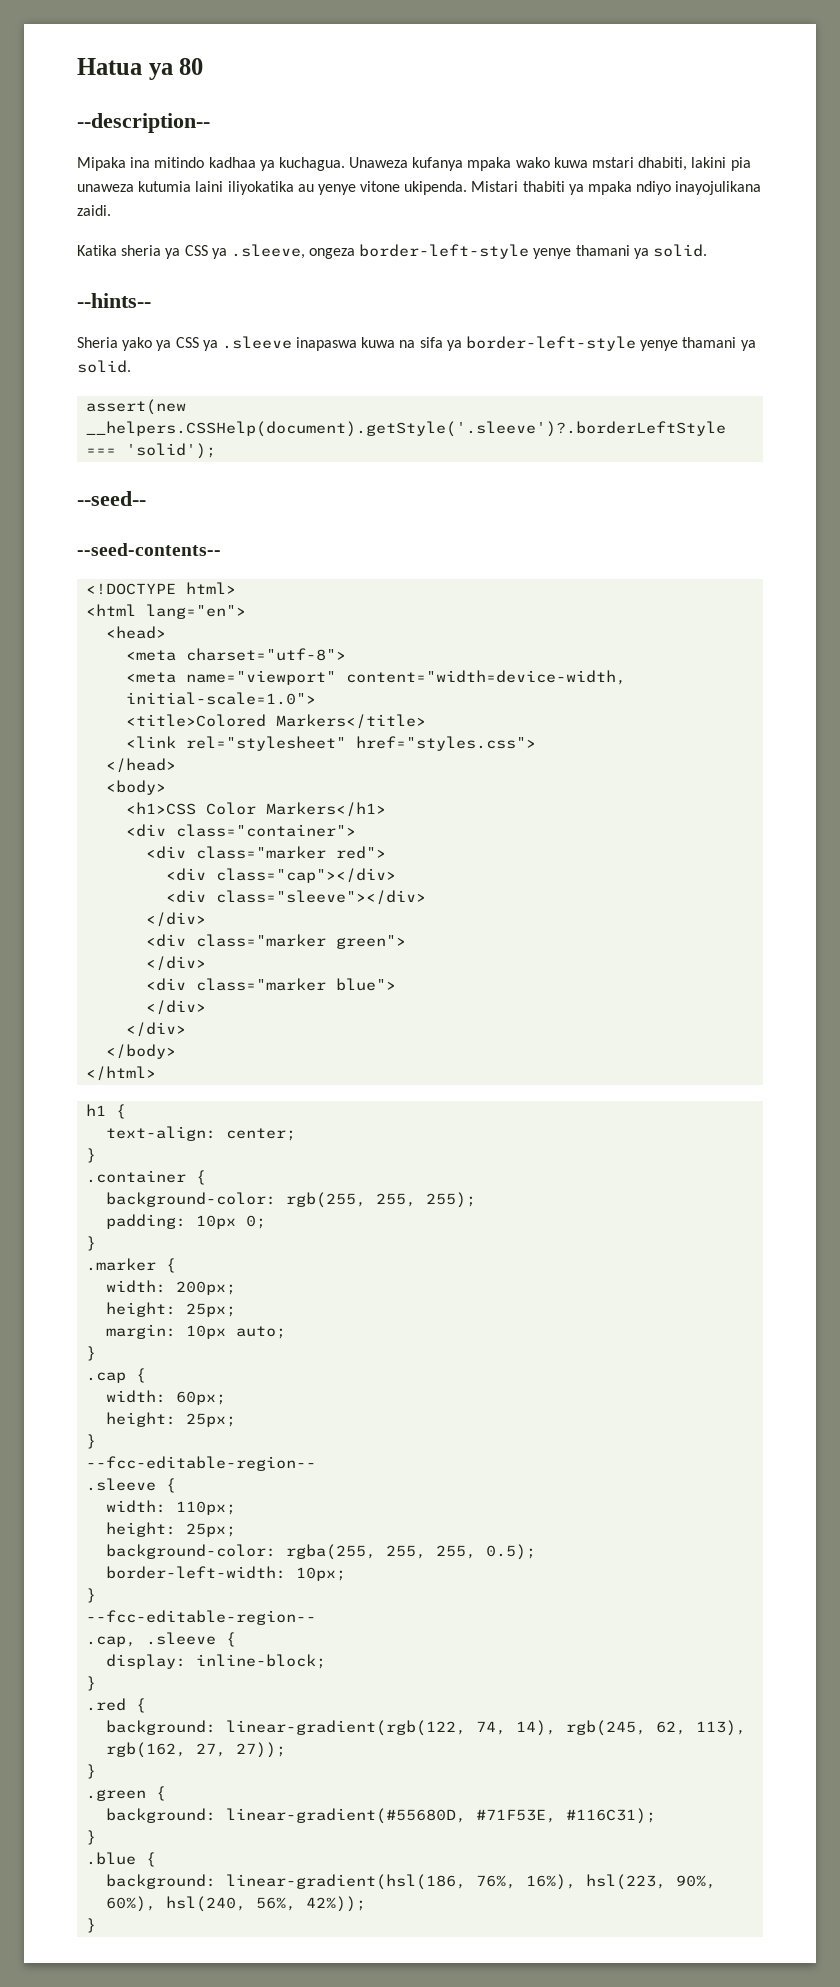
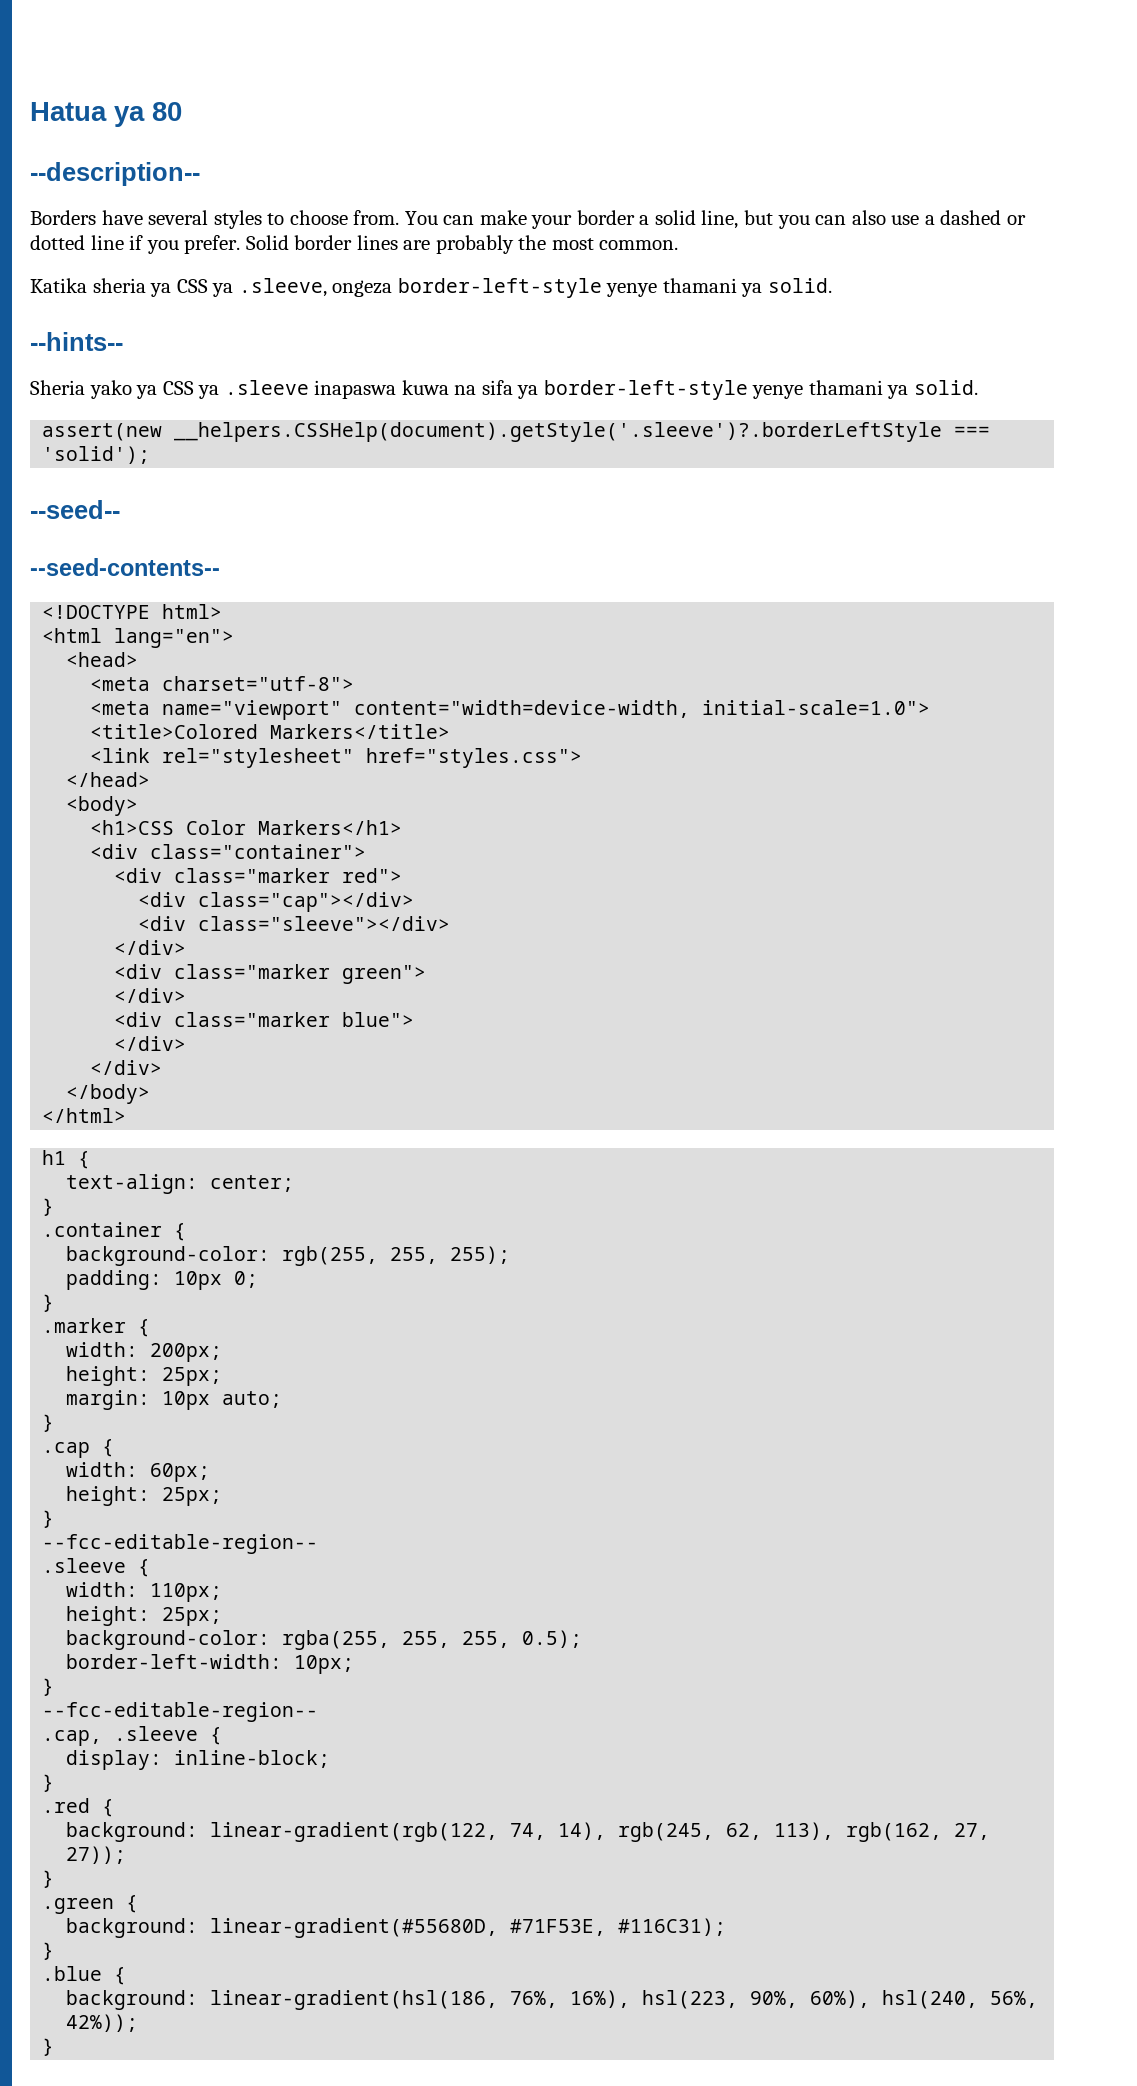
[77,157,751,171] [77,181,762,195] [77,205,111,216] Mipaka ina mitindo kadhaa ya kuchagua. Unaweza kufanya mpaka wako kuwa mstari dhabiti, lakini pia unaweza kutumia laini iliyokatika au yenye vitone ukipenda. Mistari thabiti ya mpaka ndiyo inayojulikana zaidi. -> [30,210,1026,229] [30,235,679,254] Borders have several styles to choose from. You can make your border a solid line, but you can also use a dashed or dotted line if you prefer. Solid border lines are probably the most common.

